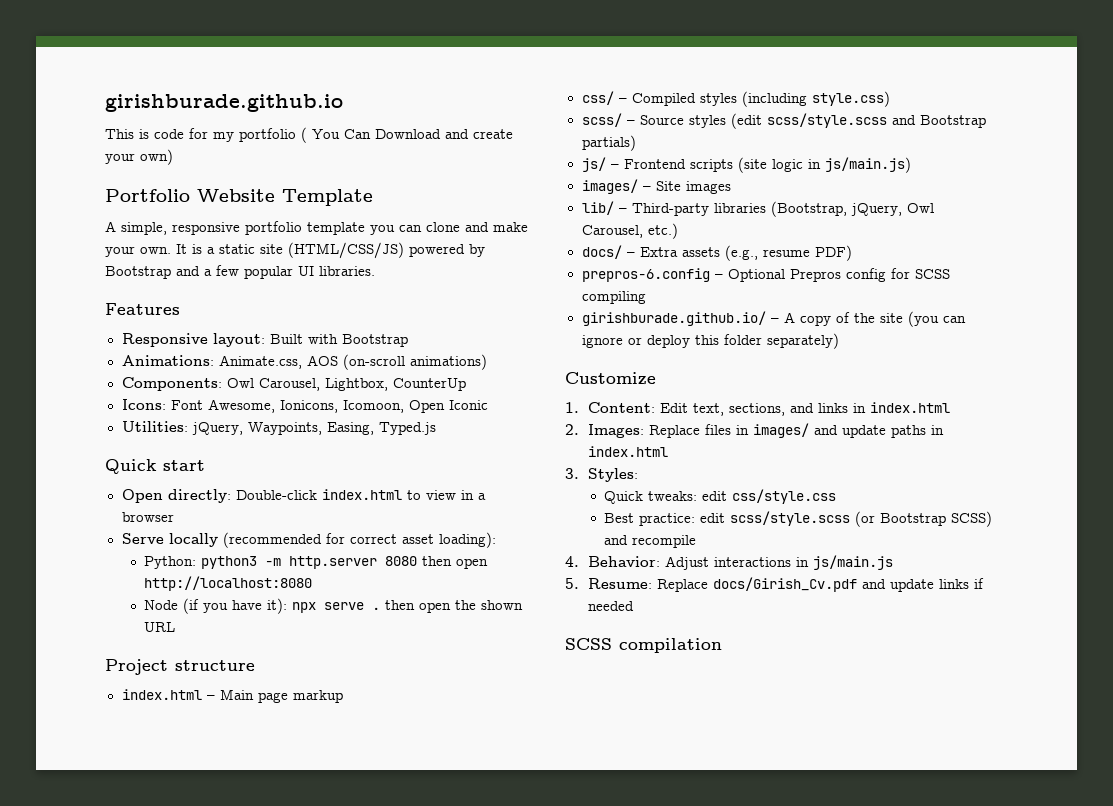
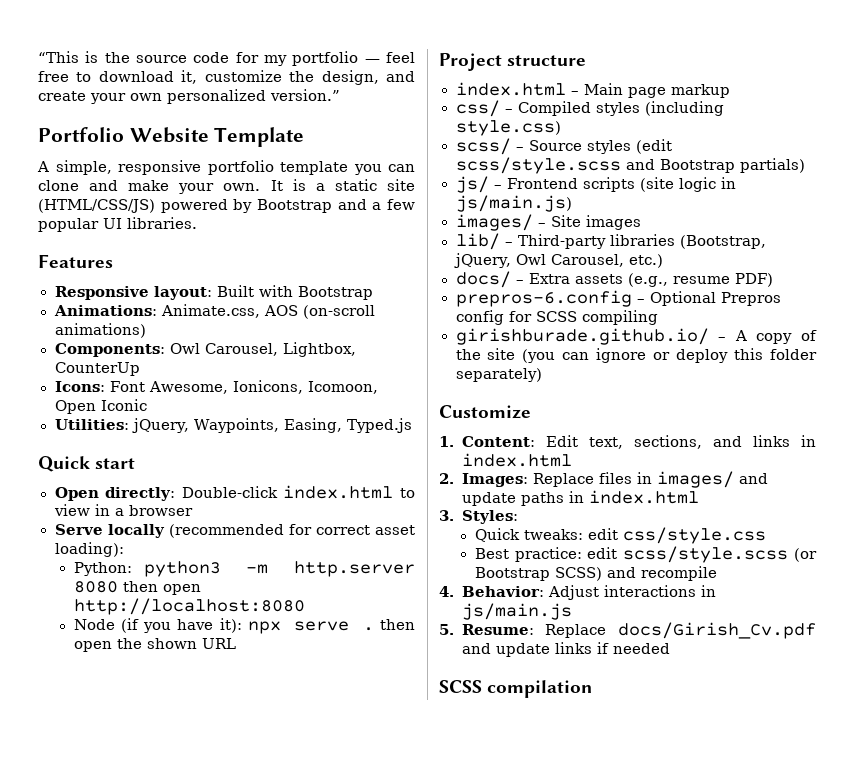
[105,94,343,112] [105,127,513,143] [105,149,173,165] girishburade.github.io // This is code for my portfolio ( You Can Download and create your own) -> [38,51,415,66] [38,70,415,85] [38,89,340,104] “This is the source code for my portfolio — feel free to download it, customize the design, and create your own personalized version.”

